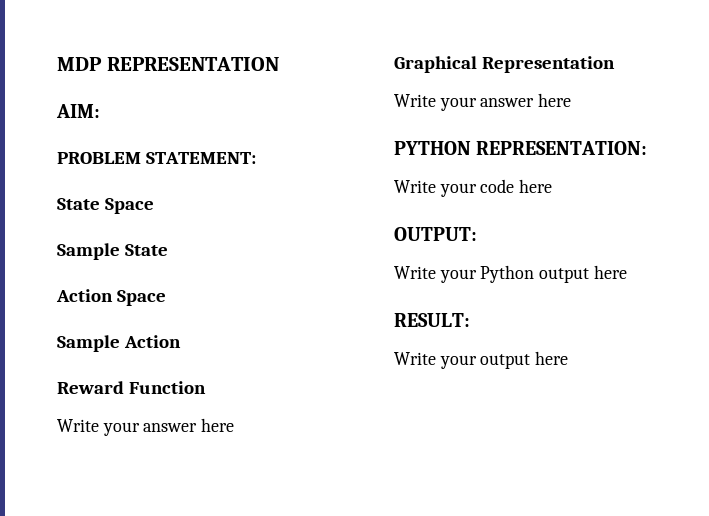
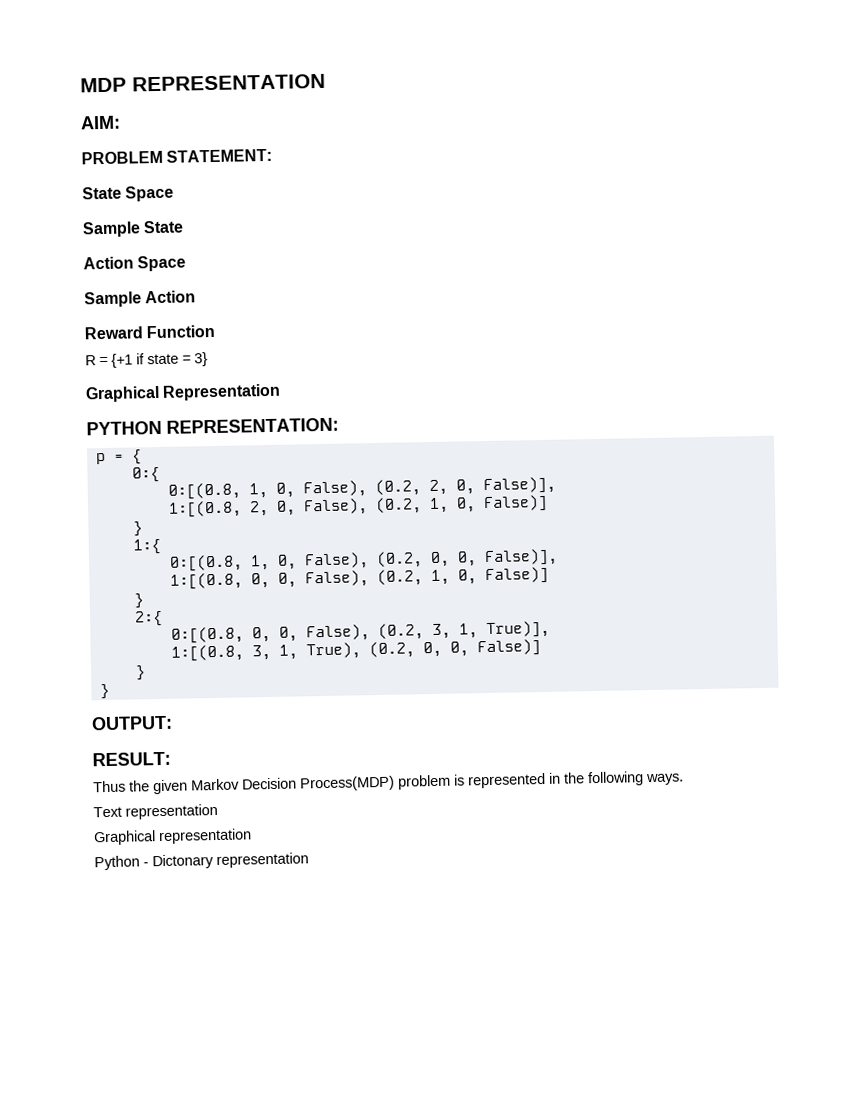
[57,418,235,436] [394,56,615,73] [394,93,572,111] [394,141,648,155] [394,179,553,197] [394,227,477,241] [394,265,627,283] [394,313,470,327] [394,351,569,369] Write your answer here // Graphical Representation // Write your answer here // PYTHON REPRESENTATION: // Write your code here // OUTPUT: // Write your Python output here // RESULT: // Write your output here -> [85,352,208,368] [85,383,282,403] [86,417,339,436] [95,449,142,465] [131,466,160,483] [167,476,556,500] [167,494,548,518] [132,521,143,537] [132,538,161,555] [168,548,558,572] [169,566,549,590] [133,593,144,609] [133,610,163,627] [170,620,550,644] [170,639,541,662] [134,665,146,681] [99,683,110,700] [91,715,173,731] [92,751,171,767] [93,771,684,795] [93,803,218,820] [94,828,252,846] [94,852,309,871] R = {+1 if state = 3} // Graphical Representation // PYTHON REPRESENTATION: // p = { // 0:{ // 0:[(0.8, 1, 0, False), (0.2, 2, 0, False)], // 1:[(0.8, 2, 0, False), (0.2, 1, 0, False)] // } // 1:{ // 0:[(0.8, 1, 0, False), (0.2, 0, 0, False)], // 1:[(0.8, 0, 0, False), (0.2, 1, 0, False)] // } // 2:{ // 0:[(0.8, 0, 0, False), (0.2, 3, 1, True)], // 1:[(0.8, 3, 1, True), (0.2, 0, 0, False)] // } // } // OUTPUT: // RESULT: // Thus the given Markov Decision Process(MDP) problem is represented in the following ways. // Text representation // Graphical representation // Python - Dictonary representation

